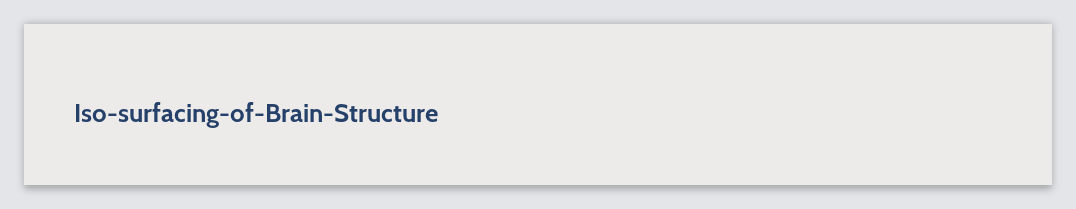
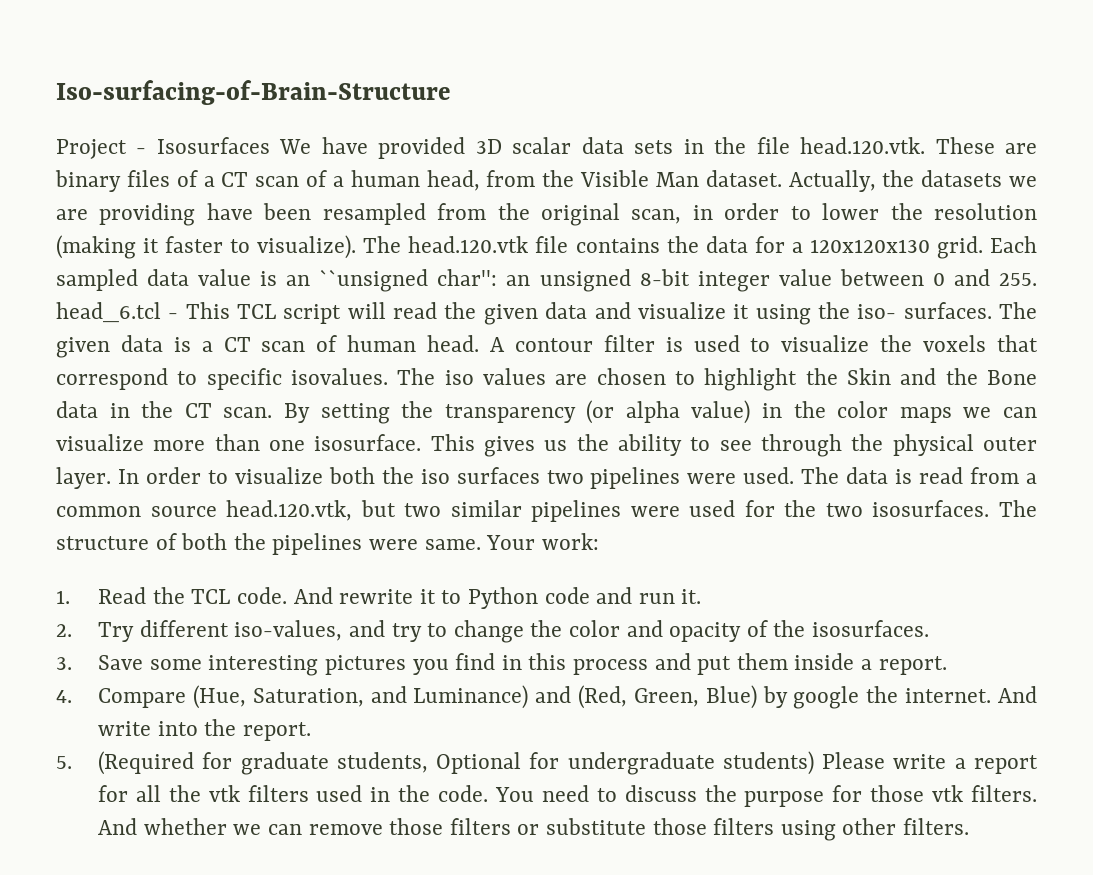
(438, 115) none -> [56,137,1038,159] [55,170,1037,192] [56,203,1037,226] [56,235,1038,259] [56,269,1038,292] [56,302,1038,325] [56,335,1039,358] [56,368,1038,391] [56,400,1038,424] [56,434,1038,457] [56,467,1037,489] [56,500,1037,522] [56,533,599,555] [56,587,702,609] [56,620,930,643] [56,653,947,676] [56,685,1037,709] [98,719,311,741] [56,751,1038,775] [98,785,1037,807] [98,818,970,841] // Project - Isosurfaces We have provided 3D scalar data sets in the file head.120.vtk. These are binary files of a CT scan of a human head, from the Visible Man dataset. Actually, the datasets we are providing have been resampled from the original scan, in order to lower the resolution (making it faster to visualize). The head.120.vtk file contains the data for a 120x120x130 grid. Each sampled data value is an ``unsigned char'': an unsigned 8-bit integer value between 0 and 255. head_6.tcl - This TCL script will read the given data and visualize it using the iso- surfaces. The given data is a CT scan of human head. A contour filter is used to visualize the voxels that correspond to specific isovalues. The iso values are chosen to highlight the Skin and the Bone data in the CT scan. By setting the transparency (or alpha value) in the color maps we can visualize more than one isosurface. This gives us the ability to see through the physical outer layer. In order to visualize both the iso surfaces two pipelines were used. The data is read from a common source head.120.vtk, but two similar pipelines were used for the two isosurfaces. The structure of both the pipelines were same. Your work: // 1. Read the TCL code. And rewrite it to Python code and run it. // 2. Try different iso-values, and try to change the color and opacity of the isosurfaces. // 3. Save some interesting pictures you find in this process and put them inside a report. // 4. Compare (Hue, Saturation, and Luminance) and (Red, Green, Blue) by google the internet. And write into the report. // 5. (Required for graduate students, Optional for undergraduate students) Please write a report for all the vtk filters used in the code. You need to discuss the purpose for those vtk filters. And whether we can remove those filters or substitute those filters using other filters.

